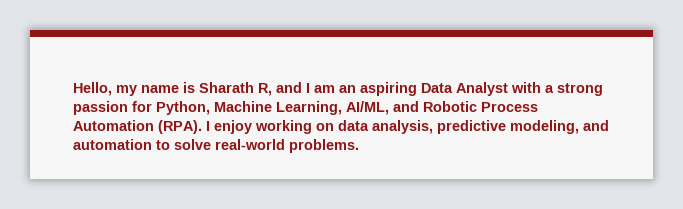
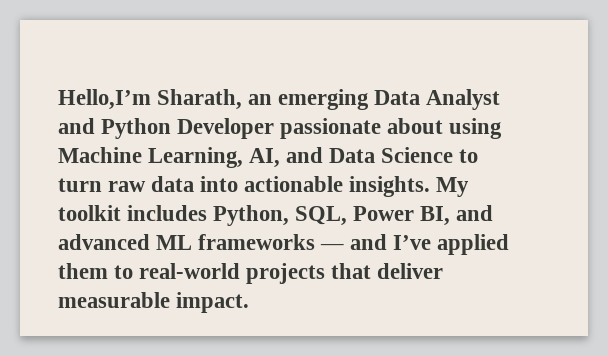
[73,82,603,96] [73,101,538,115] [73,120,609,134] [73,139,359,153] Hello, my name is Sharath R, and I am an aspiring Data Analyst with a strong passion for Python, Machine Learning, AI/ML, and Robotic Process Automation (RPA). I enjoy working on data analysis, predictive modeling, and automation to solve real-world problems. -> [58,89,501,110] [58,118,503,139] [58,147,479,168] [58,176,470,197] [58,205,494,226] [58,234,510,255] [58,263,444,284] [58,292,250,313] Hello,I’m Sharath, an emerging Data Analyst and Python Developer passionate about using Machine Learning, AI, and Data Science to turn raw data into actionable insights. My toolkit includes Python, SQL, Power BI, and advanced ML frameworks — and I’ve applied them to real-world projects that deliver measurable impact.

